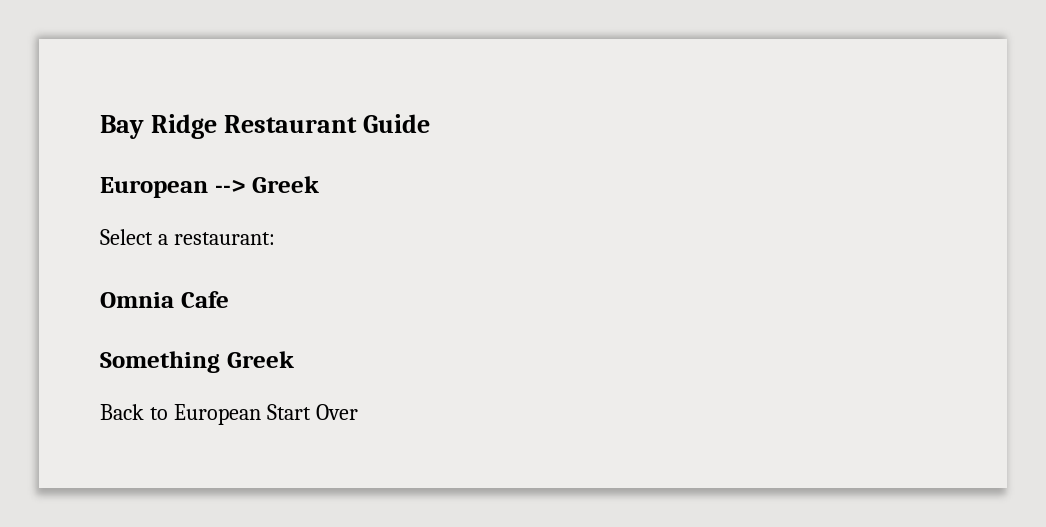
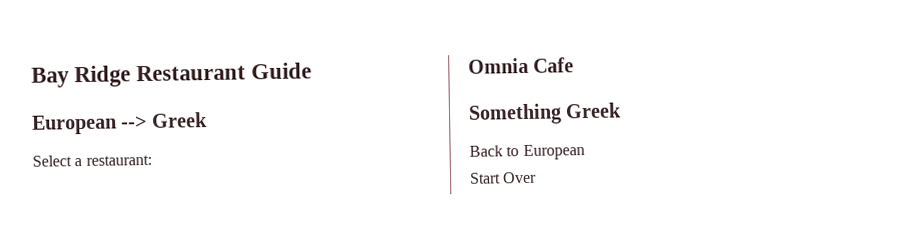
(261, 414) none -> (585, 152) //

